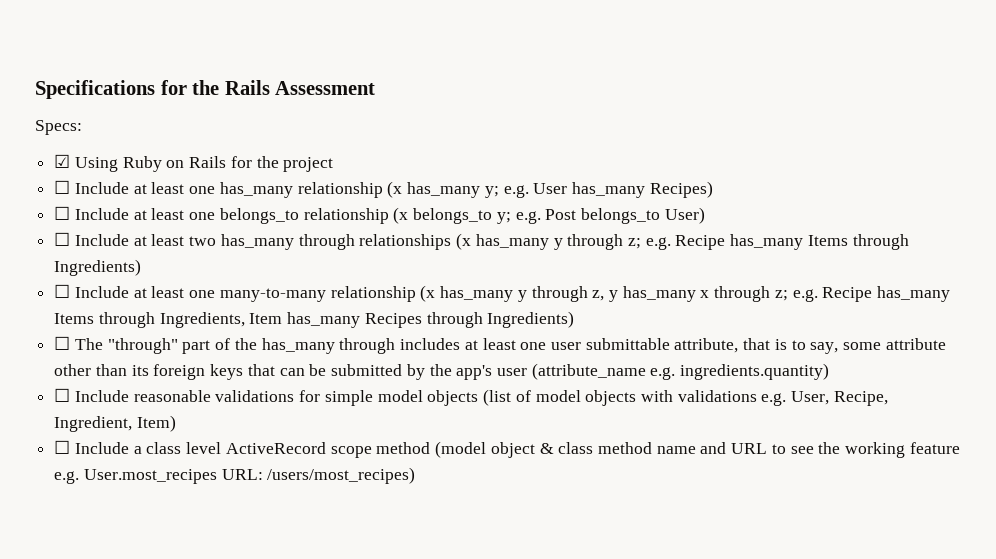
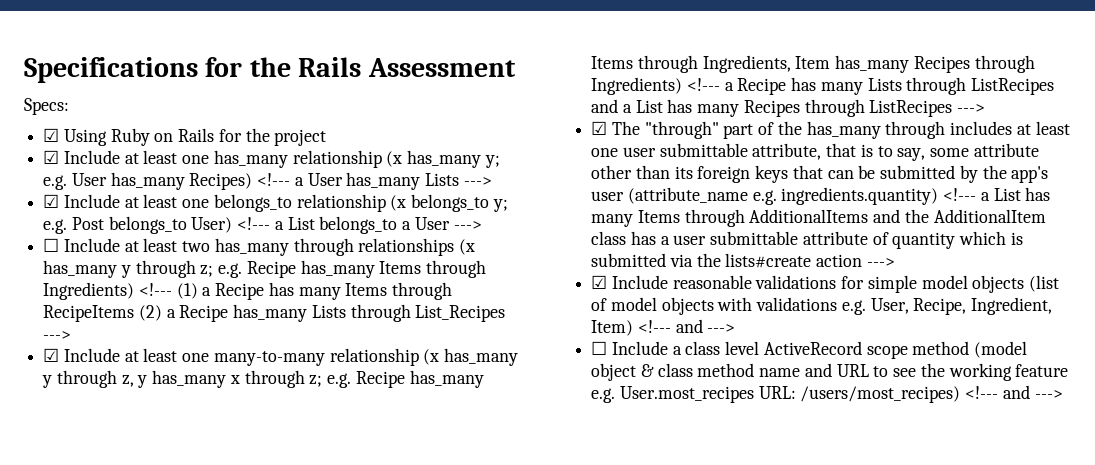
[54,180,71,194] ☐ -> [43,150,60,164] ☑
[54,206,71,220] // ☐ -> [257,172,492,190] [43,194,60,208] <!--- a User has_many Lists ---> // ☑
(705, 215) none -> [237,216,482,234] <!--- a List belongs_to a User --->
[54,284,71,298] // ☐ -> [138,282,453,300] [43,304,506,322] [43,331,72,340] [43,348,60,362] <!--- (1) a Recipe has many Items through RecipeItems (2) a Recipe has_many Lists through List_Recipes ---> // ☑
[54,336,71,350] // ☐ -> [686,77,1055,95] [591,99,986,117] [591,121,608,135] <!--- a Recipe has many Lists through ListRecipes and a List has many Recipes through ListRecipes ---> // ☑
[54,388,71,402] // ☐ -> [943,187,1051,201] [591,209,1046,227] [591,231,1023,249] [591,253,895,268] [591,275,608,289] <!--- a List has many Items through AdditionalItems and the AdditionalItem class has a user submittable attribute of quantity which is submitted via the lists#create action ---> // ☑
(176, 423) none -> [637,319,736,333] <!--- and --->
(416, 475) none -> [965,385,1063,399] <!--- and --->

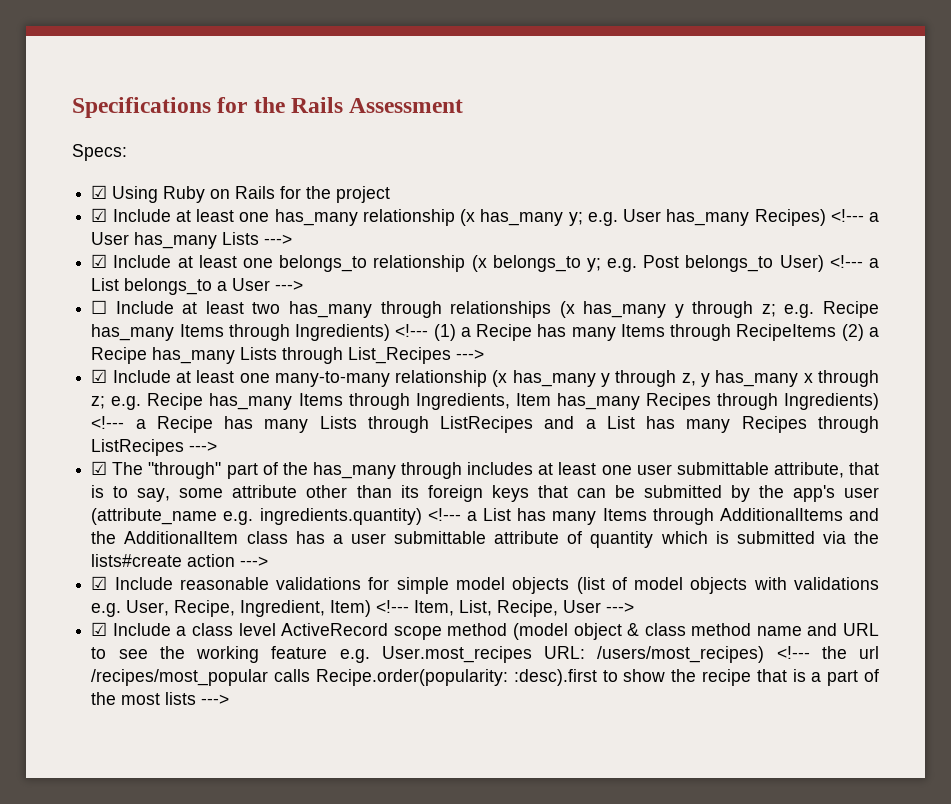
[675,319,736,333] [591,341,608,355] and ---> // ☐ -> [414,600,635,617] [91,622,108,636] Item, List, Recipe, User ---> // ☑
[1002,385,1030,399] and -> [821,646,879,659] [91,669,879,686] [91,692,197,705] the url /recipes/most_popular calls Recipe.order(popularity: :desc).first to show the recipe that is a part of the most lists

